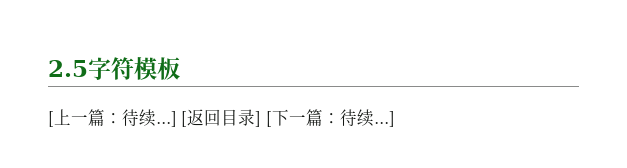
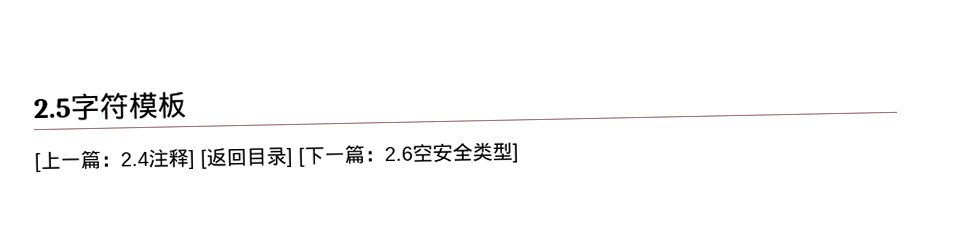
[122,109,177,127] 待续...] -> [120,148,195,170] 2.4注释]
[339,109,395,127] 待续...] -> [384,141,519,163] 2.6空安全类型]

